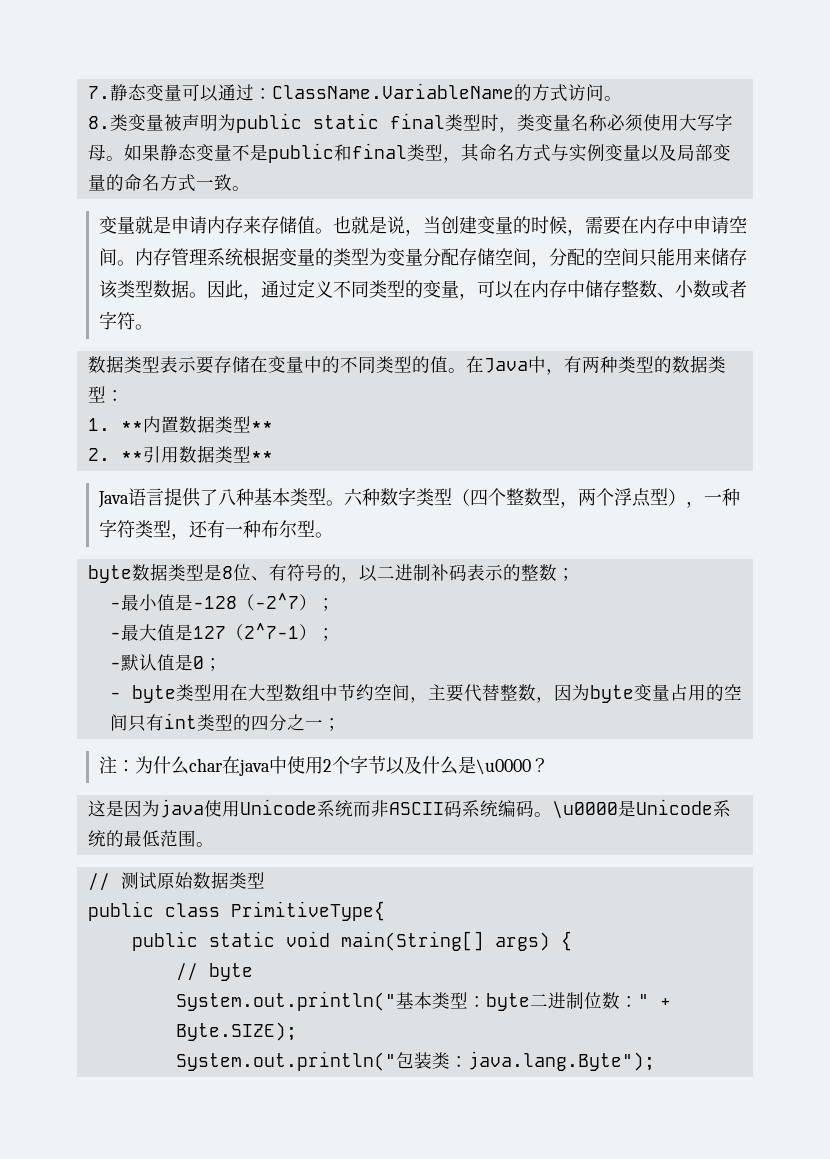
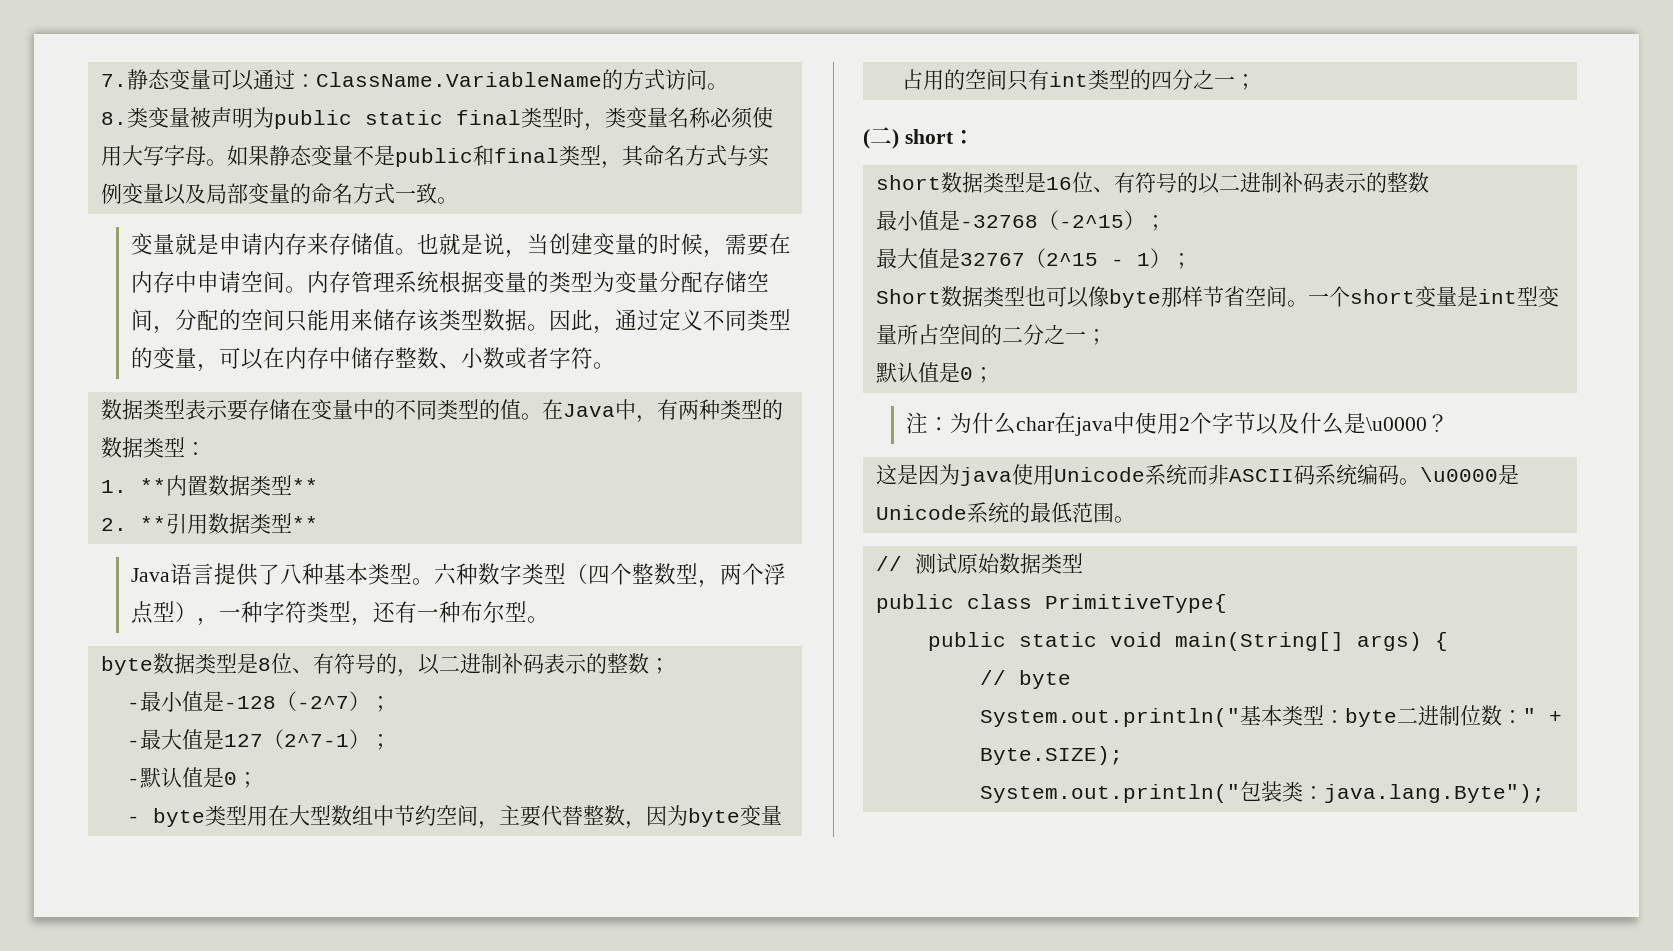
(341, 724) none -> [863,127,975,149] [875,172,1429,194] [875,210,1166,231] [875,248,1192,269] [875,286,1559,308] [875,324,1107,345] [875,362,994,383] // (二) short： // short数据类型是16位、有符号的以二进制补码表示的整数 // 最小值是-32768（-2^15）； // 最大值是32767（2^15 - 1）； // Short数据类型也可以像byte那样节省空间。一个short变量是int型变量所占空间的二分之一； // 默认值是0；

